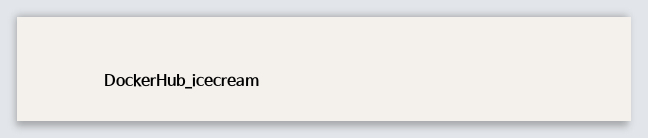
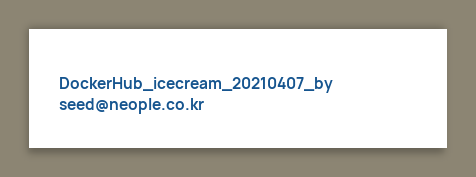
[104,74,259,89] DockerHub_icecream -> [59,77,333,93] [59,98,204,114] DockerHub_icecream_20210407_by seed@neople.co.kr

